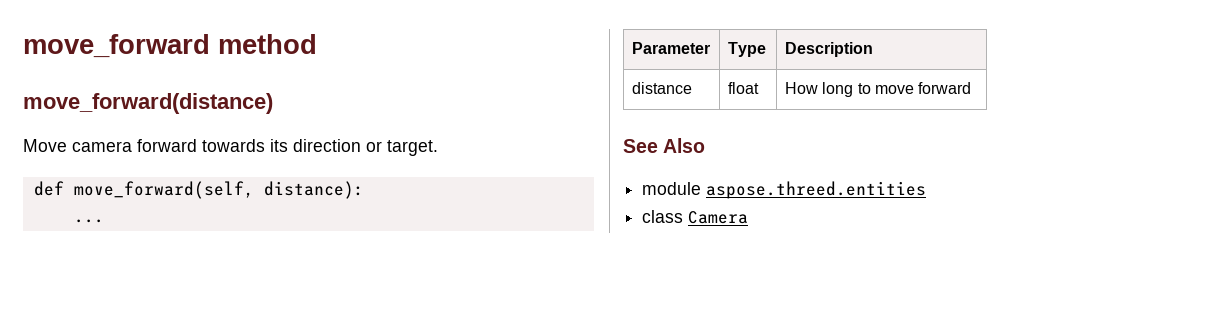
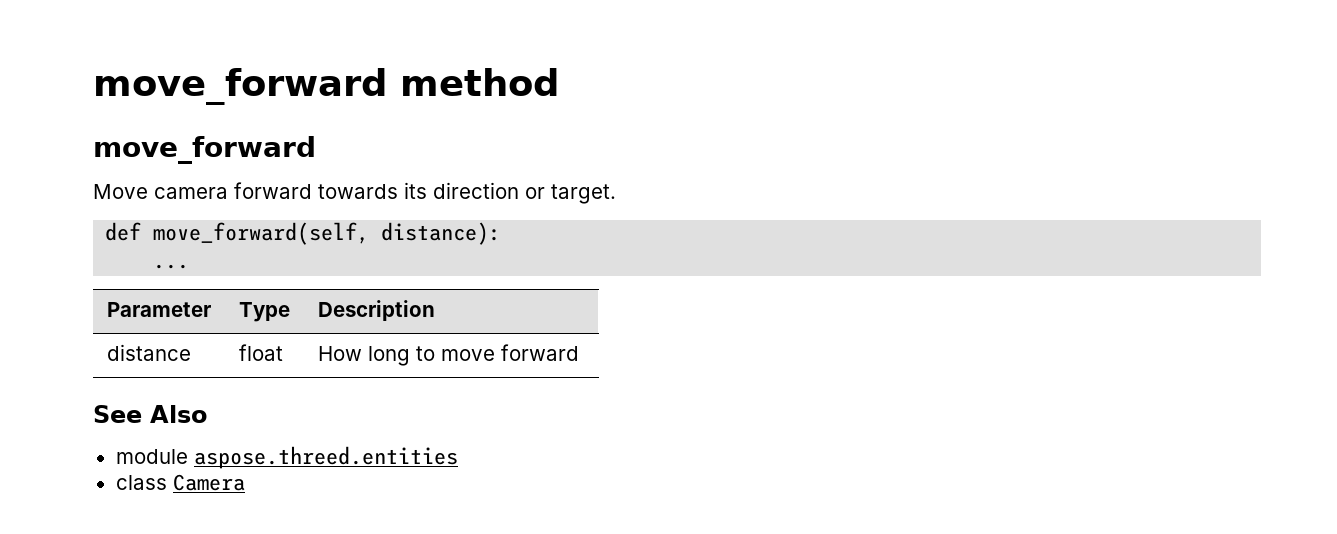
[23,93,273,114] move_forward(distance) -> [93,136,316,164] move_forward

